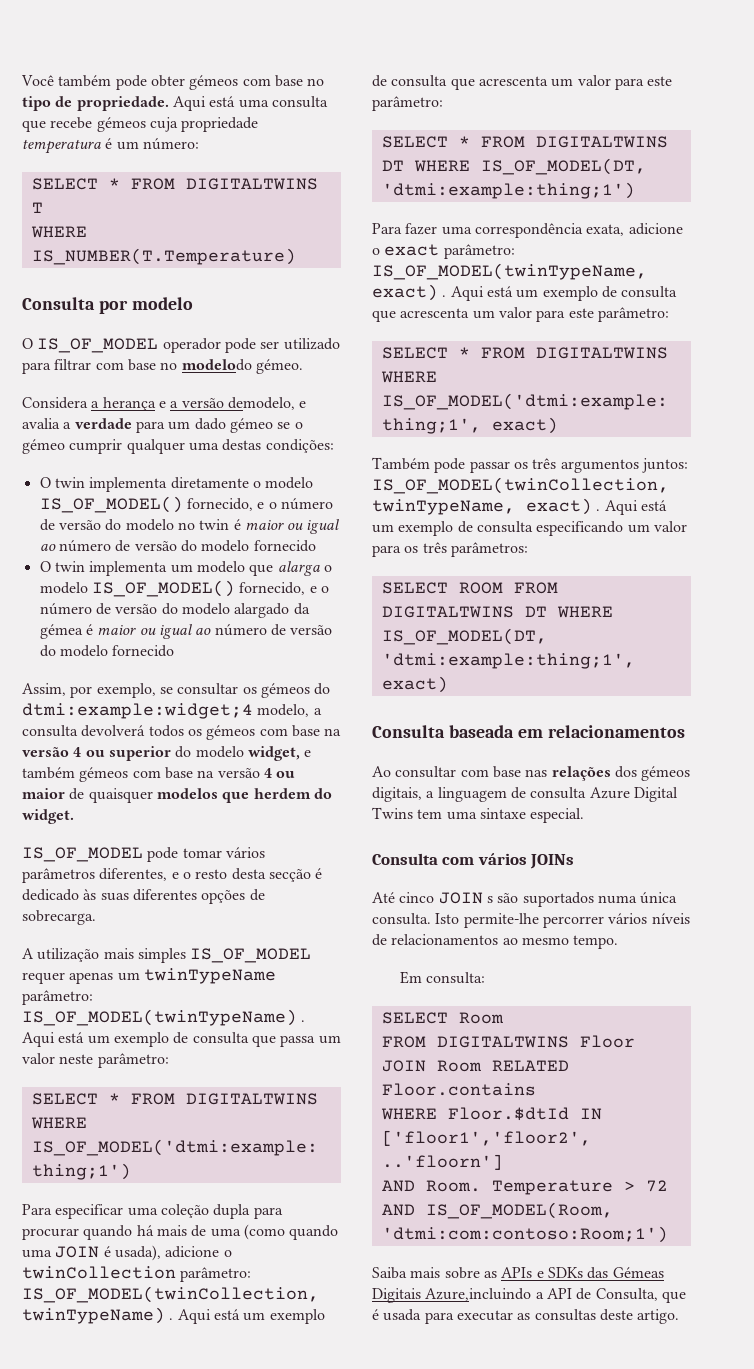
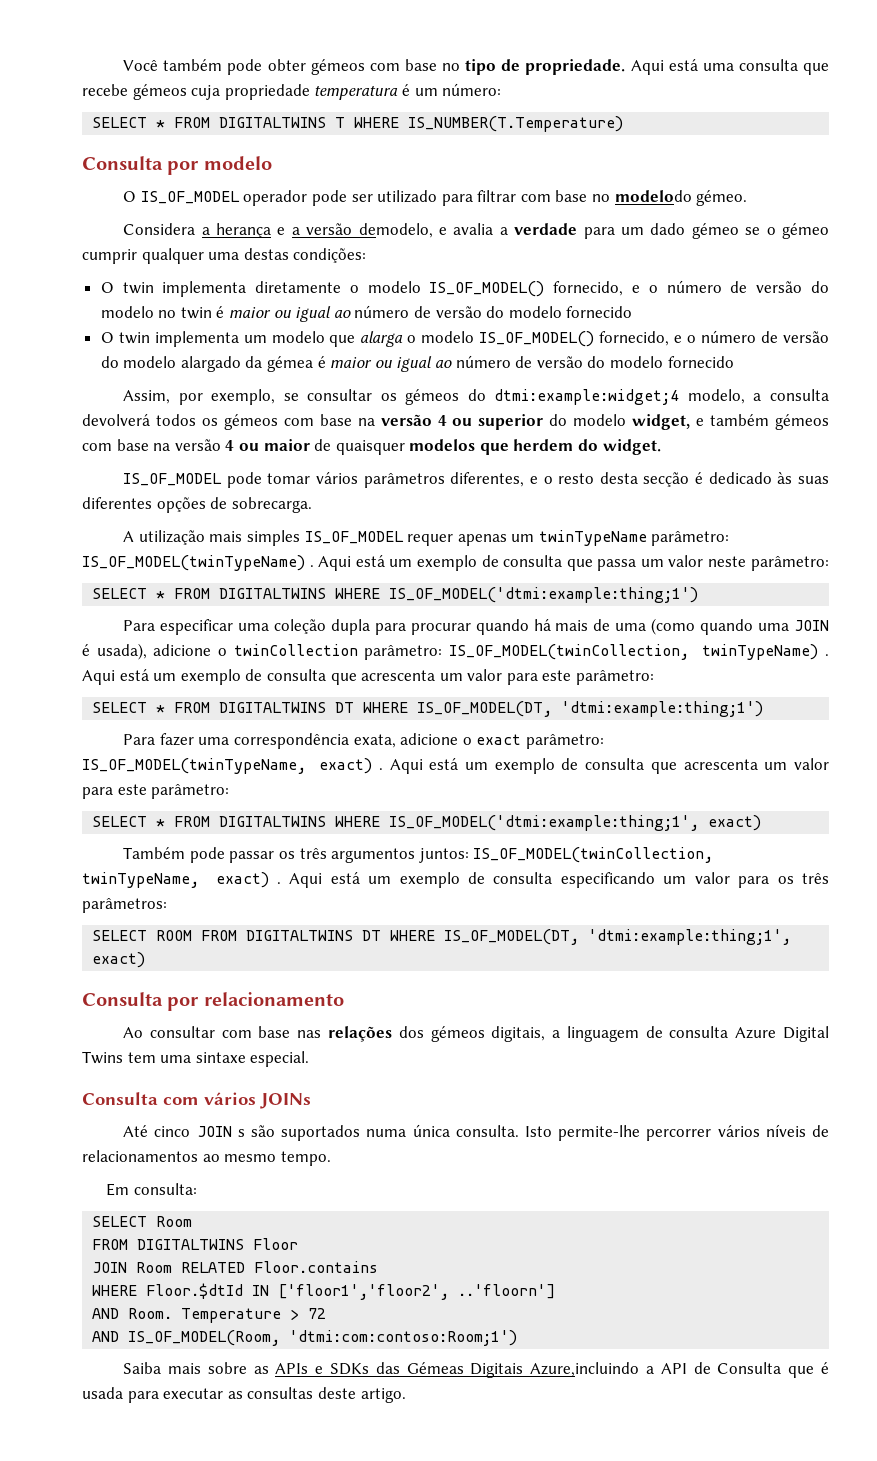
(43, 207) // -> (346, 122) none
[448,725,685,738] baseada em relacionamentos -> [167,992,344,1011] por relacionamento
[595,1288,658,1301] Consulta, -> [717,1362,782,1374] Consulta

